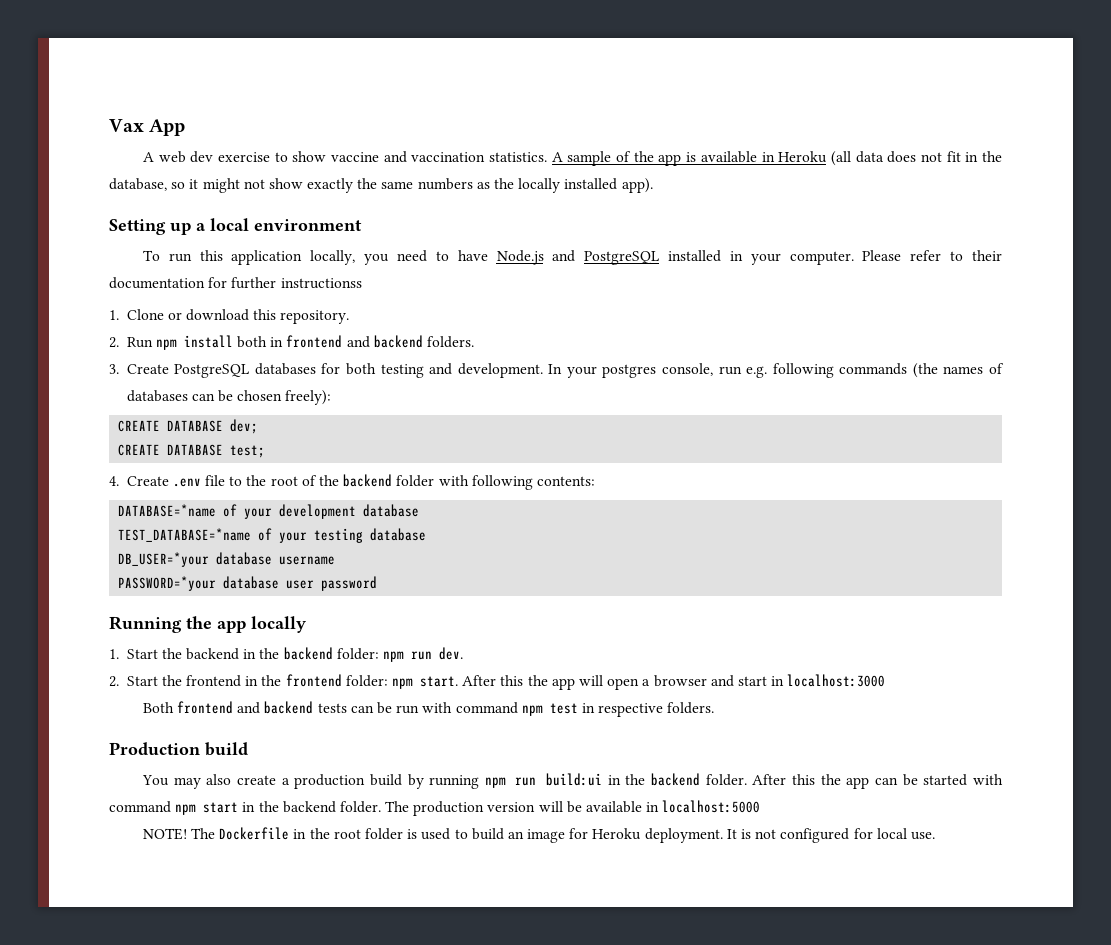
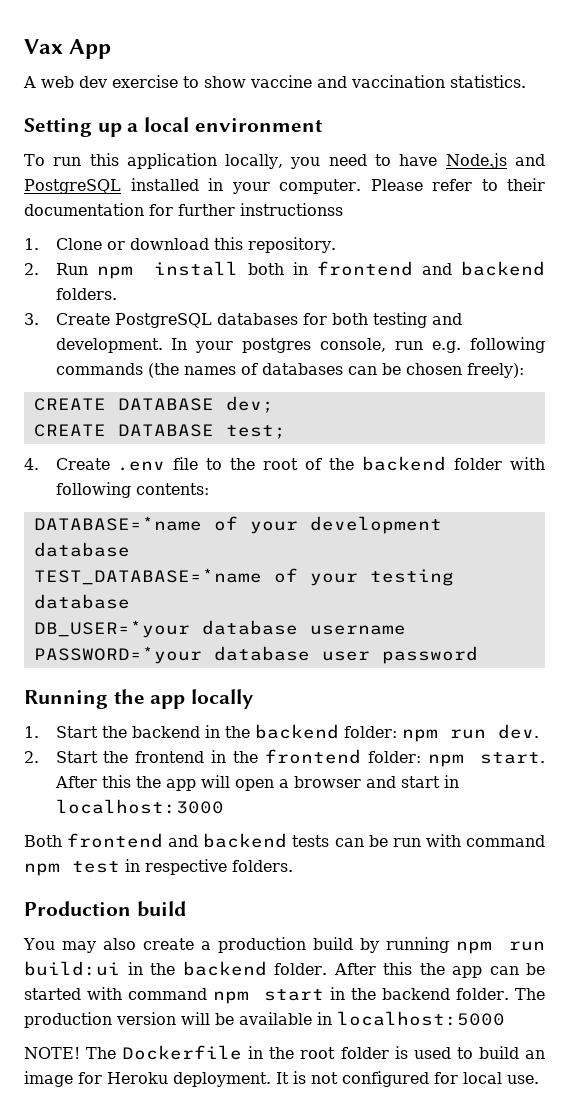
[551,151,1002,166] [109,178,653,193] A sample of the app is available in Heroku (all data does not fit in the database, so it might not show exactly the same numbers as the locally installed app). -> (526, 81) none

